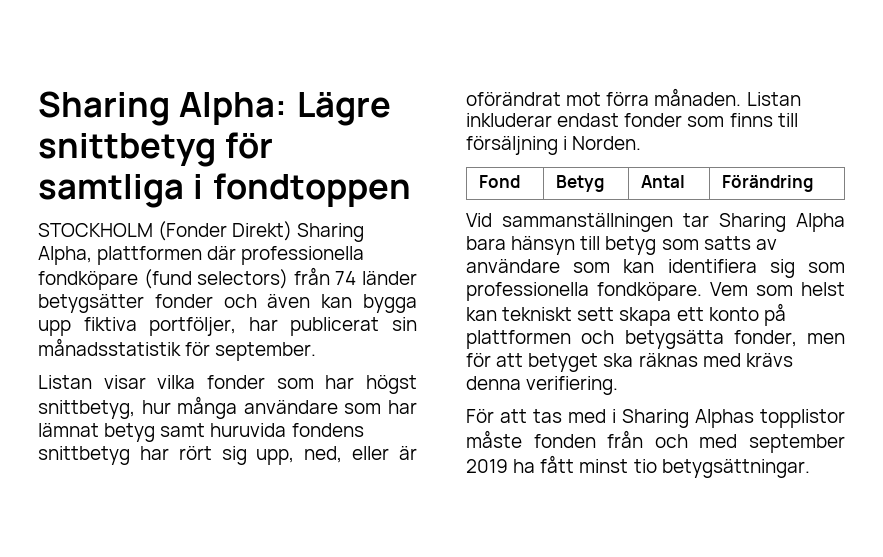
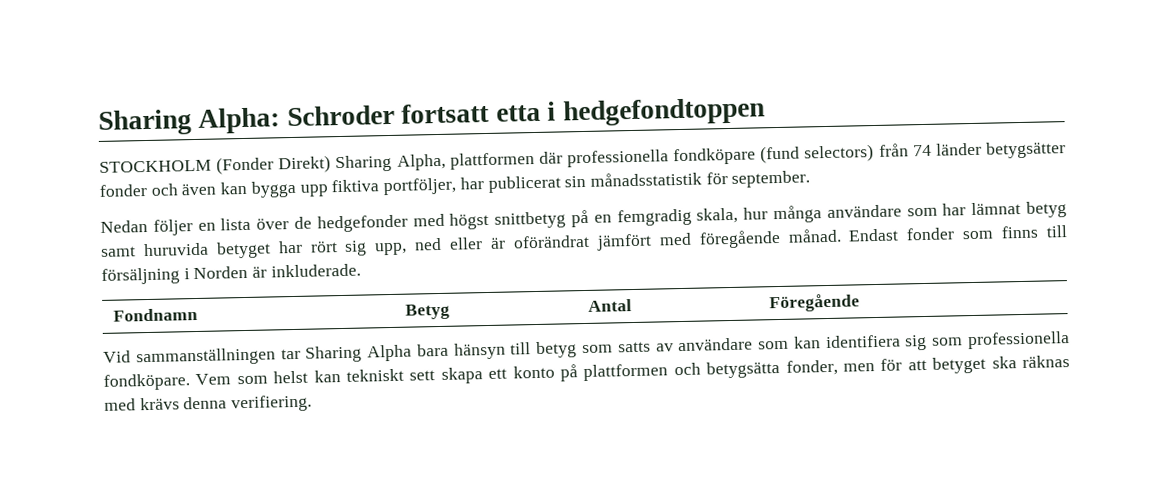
[296,92,391,126] [38,132,274,167] [38,173,411,208] Lägre snittbetyg för samtliga i fondtoppen -> [286,97,765,127] Schroder fortsatt etta i hedgefondtoppen
[38,375,417,394] [38,400,135,419] Listan visar vilka fonder som har högst snittbetyg, -> [100,207,739,236] Nedan följer en lista över de hedgefonder med högst snittbetyg på en femgradig skala,
[291,423,364,437] [38,446,130,465] fondens snittbetyg -> [215,241,271,259] betyget
[304,446,343,463] ned, -> [414,237,443,251] ned
[566,88,801,106] [466,113,620,127] mot förra månaden. Listan inkluderar endast -> [595,228,900,251] jämfört med föregående månad. Endast
[572,136,642,150] [478,175,520,188] Norden. // Fond -> [193,263,361,280] [112,307,198,322] Norden är inkluderade. // Fondnamn
[721,175,813,192] Förändring -> [768,293,860,313] Föregående
[466,409,845,428] [466,430,845,453] [466,455,810,478] // För att tas med i Sharing Alphas topplistor måste fonden från och med september 2019 ha fått minst tio betygsättningar. -> (313, 403) none

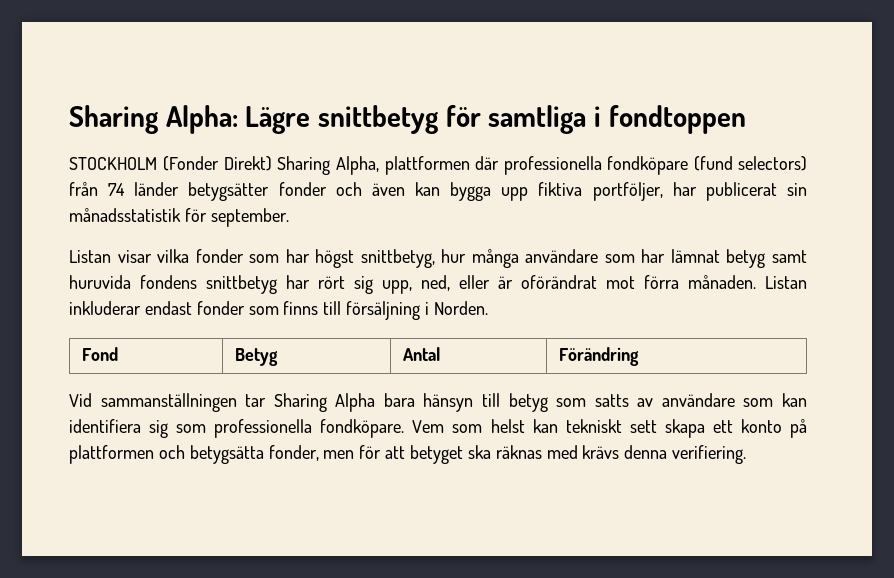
[286,97,765,127] Schroder fortsatt etta i hedgefondtoppen -> [245,105,746,134] Lägre snittbetyg för samtliga i fondtoppen
[100,207,739,236] Nedan följer en lista över de hedgefonder med högst snittbetyg på en femgradig skala, -> [69,249,435,268] Listan visar vilka fonder som har högst snittbetyg,
[215,241,271,259] betyget -> [140,275,277,294] fondens snittbetyg
[414,237,443,251] ned -> [421,275,450,291] ned,
[595,228,900,251] jämfört med föregående månad. Endast -> [606,275,807,289] [69,301,192,315] mot förra månaden. Listan inkluderar endast
[193,263,361,280] [112,307,198,322] Norden är inkluderade. // Fondnamn -> [433,301,488,315] [81,347,118,361] Norden. // Fond
[768,293,860,313] Föregående -> [558,347,639,366] Förändring

